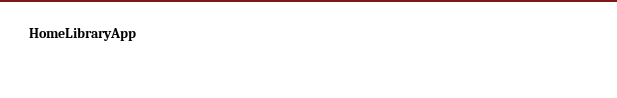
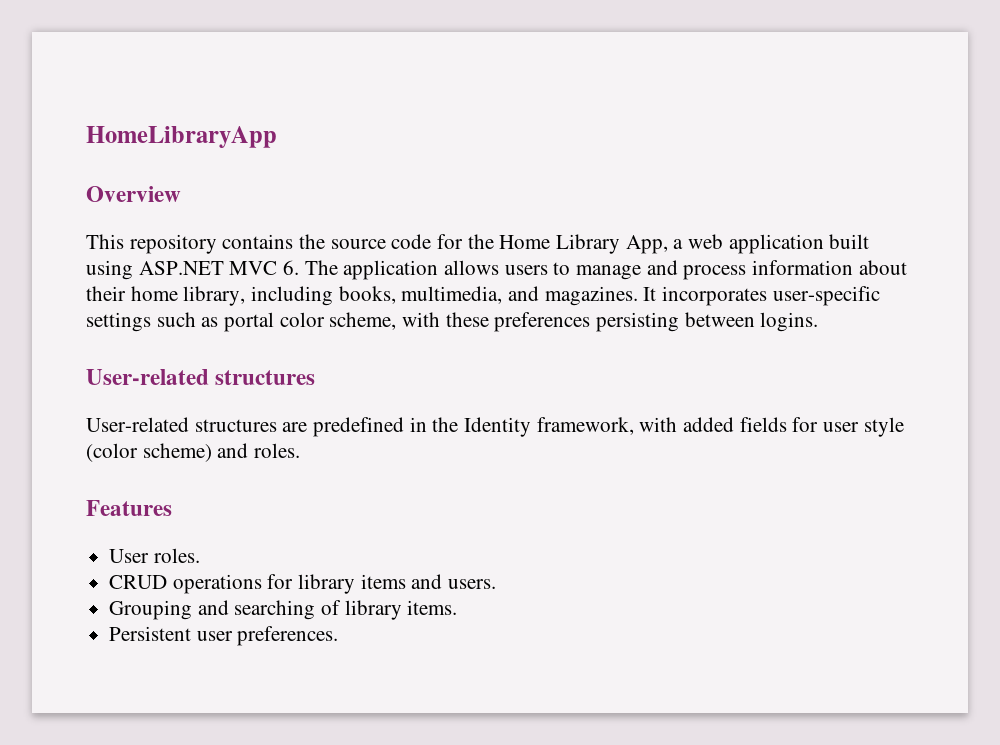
(136, 34) none -> [86,186,181,202] [86,234,870,254] [86,260,907,280] [86,286,880,306] [86,312,819,332] [86,369,316,385] [86,417,904,437] [86,443,301,462] [86,500,172,516] [109,548,200,563] [109,574,497,594] [109,600,458,620] [109,626,339,646] // Overview // This repository contains the source code for the Home Library App, a web application built using ASP.NET MVC 6. The application allows users to manage and process information about their home library, including books, multimedia, and magazines. It incorporates user-specific settings such as portal color scheme, with these preferences persisting between logins. // User-related structures // User-related structures are predefined in the Identity framework, with added fields for user style (color scheme) and roles. // Features // User roles. // CRUD operations for library items and users. // Grouping and searching of library items. // Persistent user preferences.

